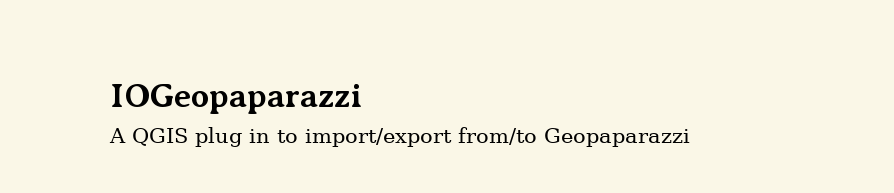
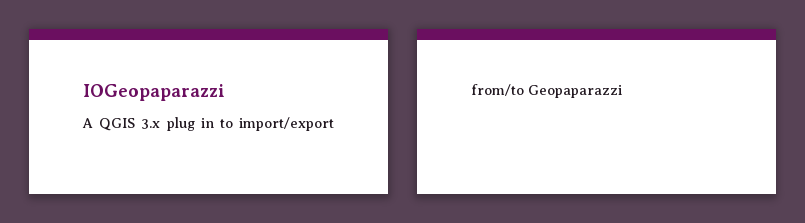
(188, 137) none -> [141,119,161,129] 3.x

